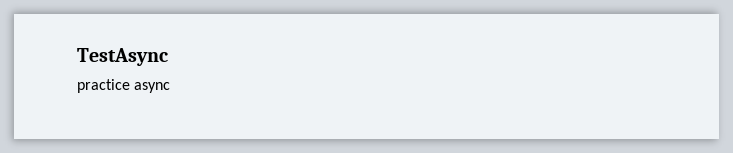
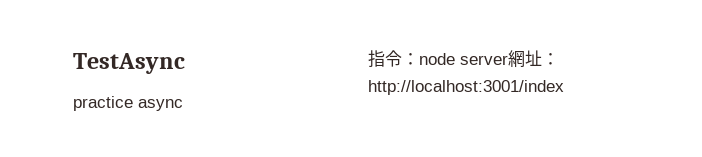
(171, 87) none -> [368,50,559,68] [368,80,564,95] // 指令：node server網址：http://localhost:3001/index

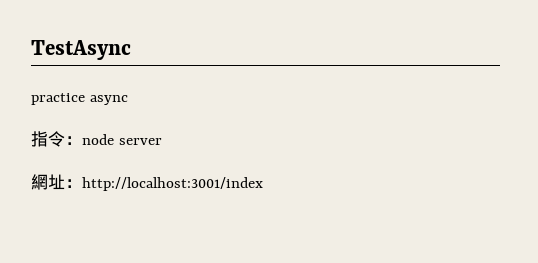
(508, 60) none -> (162, 141) //

